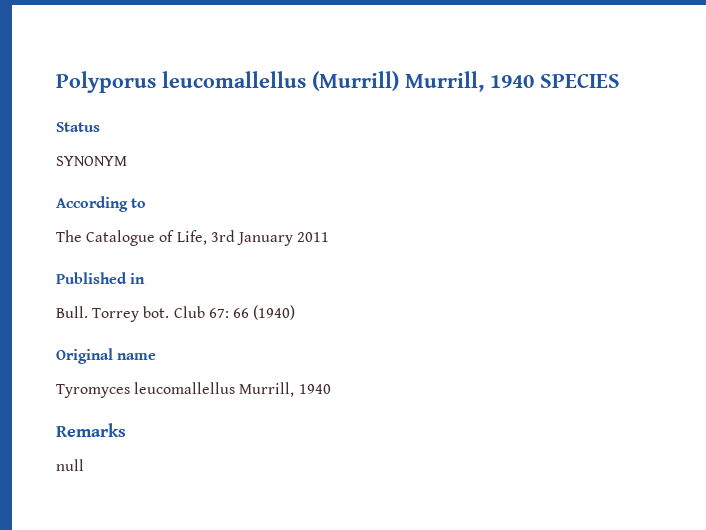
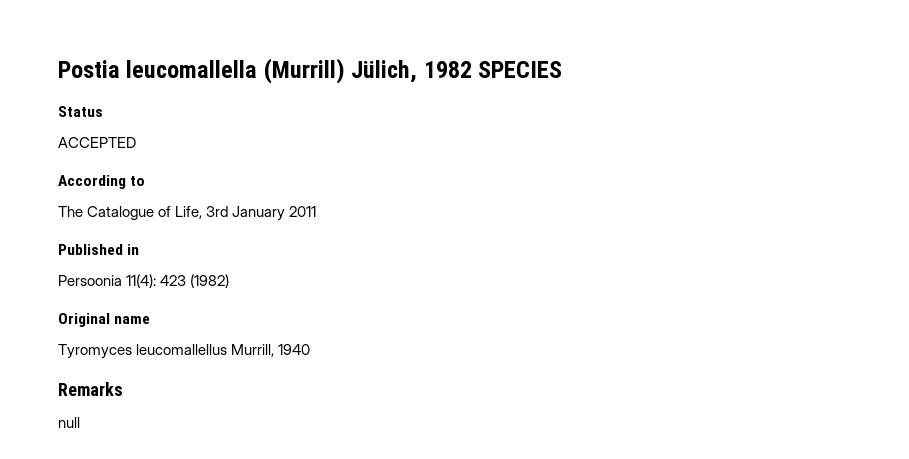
[56,71,534,93] Polyporus leucomallellus (Murrill) Murrill, 1940 -> [58,58,472,84] Postia leucomallella (Murrill) Jülich, 1982
[56,156,127,166] SYNONYM -> [58,137,136,148] ACCEPTED
[56,305,296,322] Bull. Torrey bot. Club 67: 66 (1940) -> [58,274,230,288] Persoonia 11(4): 423 (1982)

